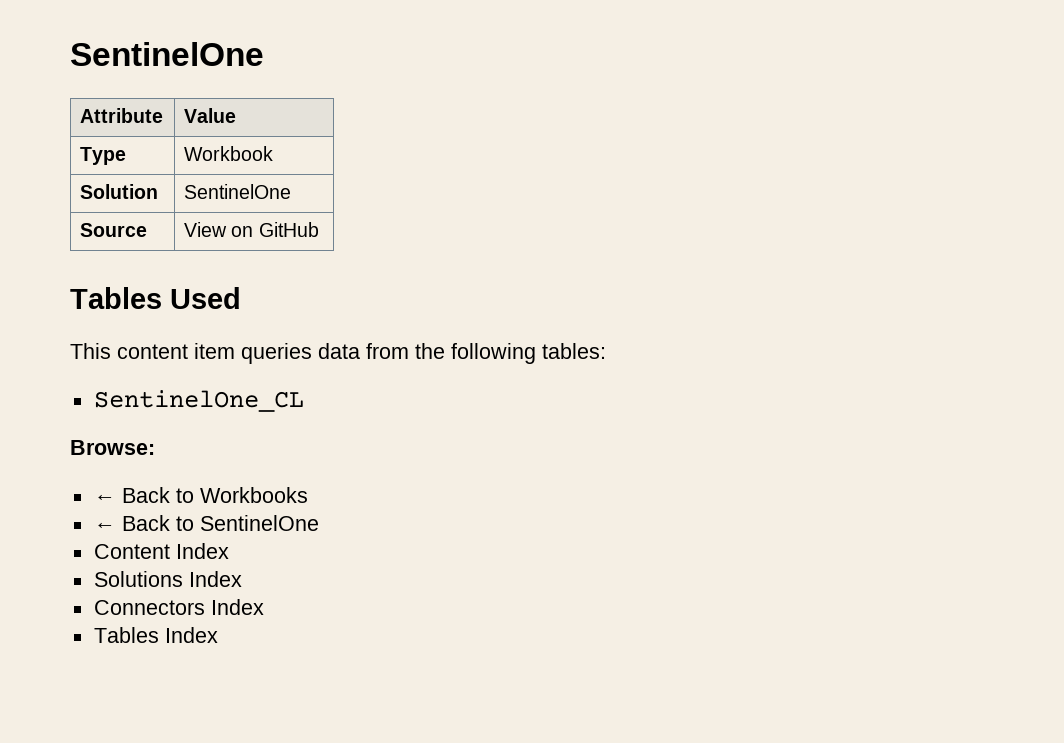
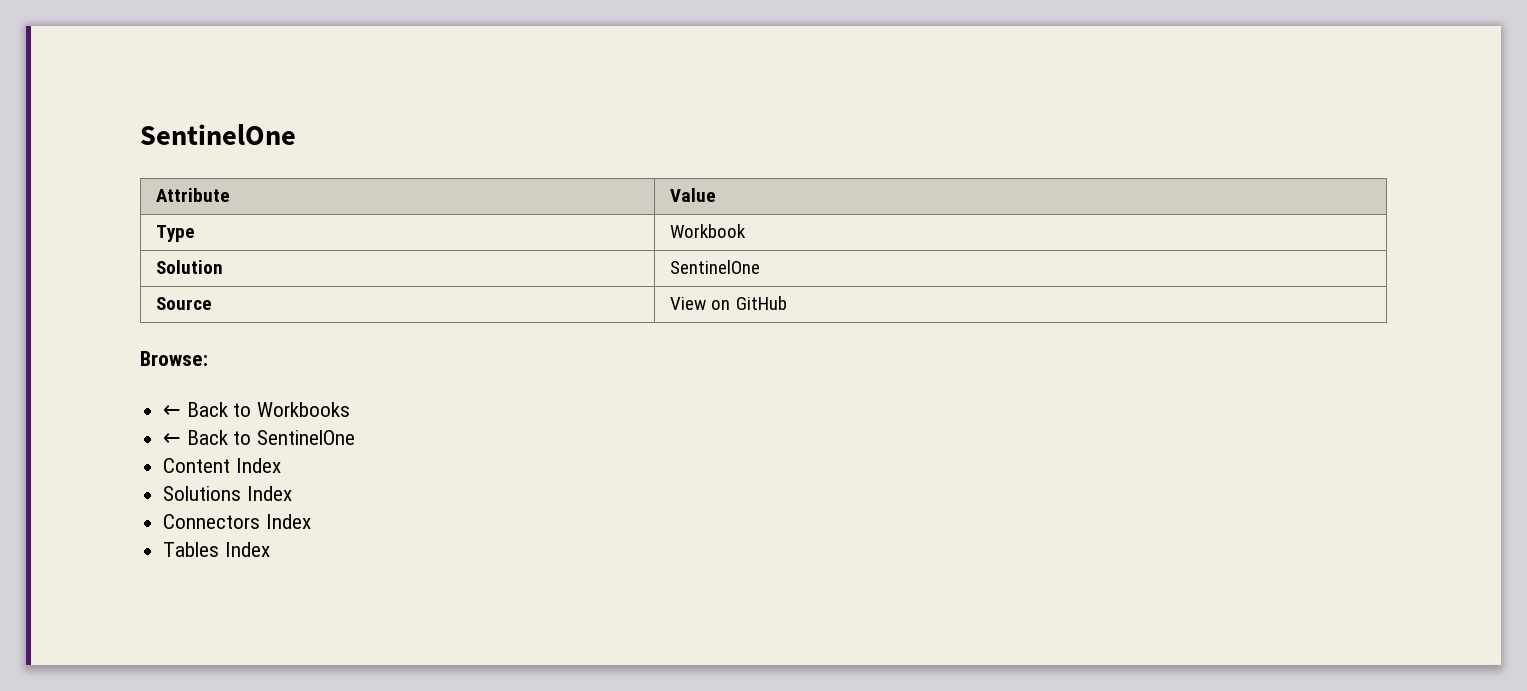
[70,287,241,309] [70,343,606,364] [93,390,304,412] // Tables Used // This content item queries data from the following tables: // SentinelOne_CL -> (787, 303) none

